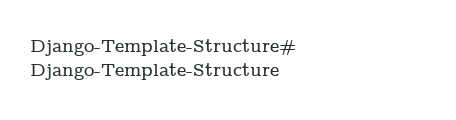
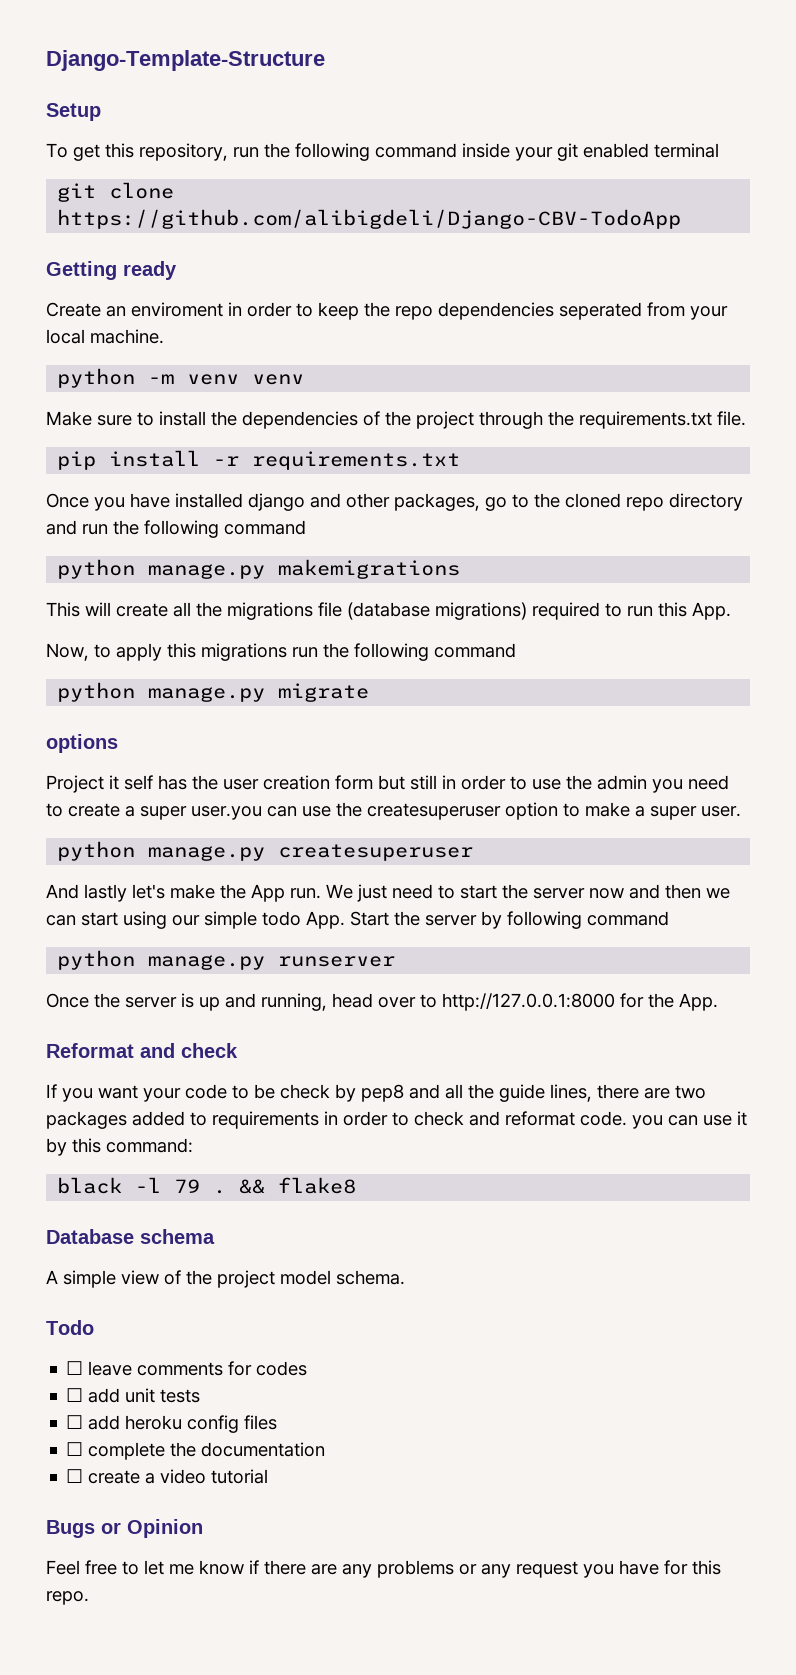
[30,39,296,56] Django-Template-Structure# -> (46, 60) none
(279, 71) none -> [46,103,101,121] [46,143,719,161] [57,182,175,202] [57,209,682,229] [46,261,177,280] [46,302,728,320] [46,329,164,344] [57,368,305,388] [46,411,746,429] [57,450,461,470] [46,493,743,511] [46,520,306,538] [57,559,461,579] [46,602,731,620] [46,643,516,661] [57,682,370,702] [46,734,118,753] [46,775,729,793] [46,802,741,820] [57,841,474,861] [46,884,730,902] [46,911,669,929] [57,950,396,970] [46,993,718,1011] [46,1043,238,1058] [46,1084,706,1102] [46,1111,747,1129] [46,1138,193,1156] [57,1177,357,1194] [46,1229,215,1244] [46,1270,405,1288] [46,1320,94,1335] [66,1361,308,1376] [66,1388,201,1403] [66,1415,278,1433] [66,1442,326,1460] [66,1469,269,1484] [46,1519,203,1538] [46,1560,721,1578] [46,1591,89,1605] // Setup // To get this repository, run the following command inside your git enabled terminal // git clone https://github.com/alibigdeli/Django-CBV-TodoApp // Getting ready // Create an enviroment in order to keep the repo dependencies seperated from your local machine. // python -m venv venv // Make sure to install the dependencies of the project through the requirements.txt file. // pip install -r requirements.txt // Once you have installed django and other packages, go to the cloned repo directory and run the following command // python manage.py makemigrations // This will create all the migrations file (database migrations) required to run this App. // Now, to apply this migrations run the following command // python manage.py migrate // options // Project it self has the user creation form but still in order to use the admin you need to create a super user.you can use the createsuperuser option to make a super user. // python manage.py createsuperuser // And lastly let's make the App run. We just need to start the server now and then we can start using our simple todo App. Start the server by following command // python manage.py runserver // Once the server is up and running, head over to http://127.0.0.1:8000 for the App. // Reformat and check // If you want your code to be check by pep8 and all the guide lines, there are two packages added to requirements in order to check and reformat code. you can use it by this command: // black -l 79 . && flake8 // Database schema // A simple view of the project model schema. // Todo // ☐ leave comments for codes // ☐ add unit tests // ☐ add heroku config files // ☐ complete the documentation // ☐ create a video tutorial // Bugs or Opinion // Feel free to let me know if there are any problems or any request you have for this repo.

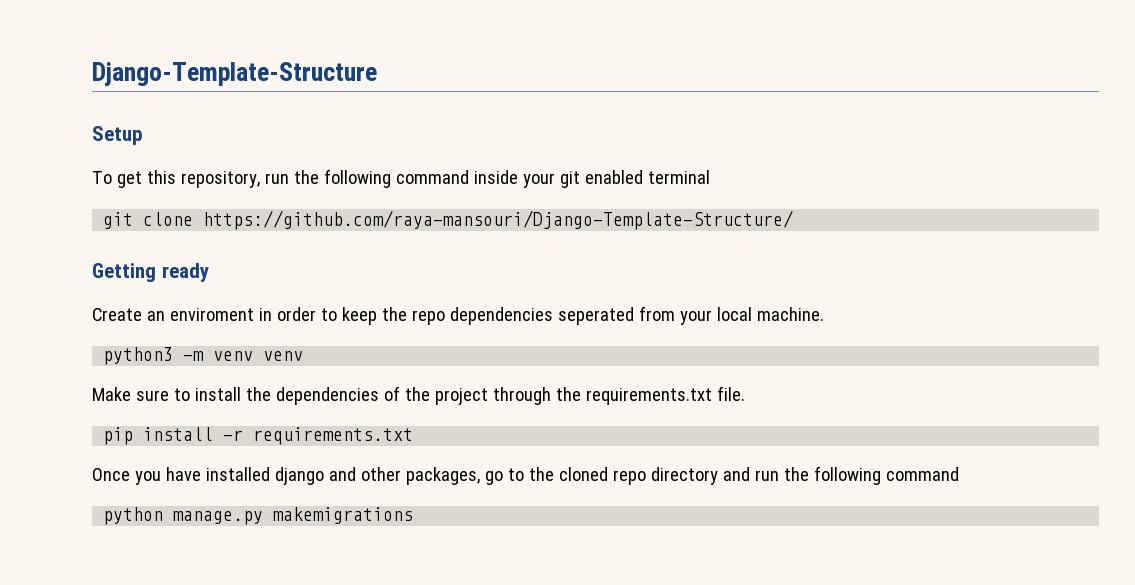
[57,209,682,229] https://github.com/alibigdeli/Django-CBV-TodoApp -> [203,210,794,230] https://github.com/raya-mansouri/Django-Template-Structure/
[57,368,136,388] python -> [103,347,174,365] python3
[46,602,731,620] [46,643,516,661] [57,682,370,702] [46,734,118,753] [46,775,729,793] [46,802,741,820] [57,841,474,861] [46,884,730,902] [46,911,669,929] [57,950,396,970] [46,993,718,1011] [46,1043,238,1058] [46,1084,706,1102] [46,1111,747,1129] [46,1138,193,1156] [57,1177,357,1194] [46,1229,215,1244] [46,1270,405,1288] [46,1320,94,1335] [66,1361,308,1376] [66,1388,201,1403] [66,1415,278,1433] [66,1442,326,1460] [66,1469,269,1484] [46,1519,203,1538] [46,1560,721,1578] [46,1591,89,1605] // This will create all the migrations file (database migrations) required to run this App. // Now, to apply this migrations run the following command // python manage.py migrate // options // Project it self has the user creation form but still in order to use the admin you need to create a super user.you can use the createsuperuser option to make a super user. // python manage.py createsuperuser // And lastly let's make the App run. We just need to start the server now and then we can start using our simple todo App. Start the server by following command // python manage.py runserver // Once the server is up and running, head over to http://127.0.0.1:8000 for the App. // Reformat and check // If you want your code to be check by pep8 and all the guide lines, there are two packages added to requirements in order to check and reformat code. you can use it by this command: // black -l 79 . && flake8 // Database schema // A simple view of the project model schema. // Todo // ☐ leave comments for codes // ☐ add unit tests // ☐ add heroku config files // ☐ complete the documentation // ☐ create a video tutorial // Bugs or Opinion // Feel free to let me know if there are any problems or any request you have for this repo. -> (414, 515) none

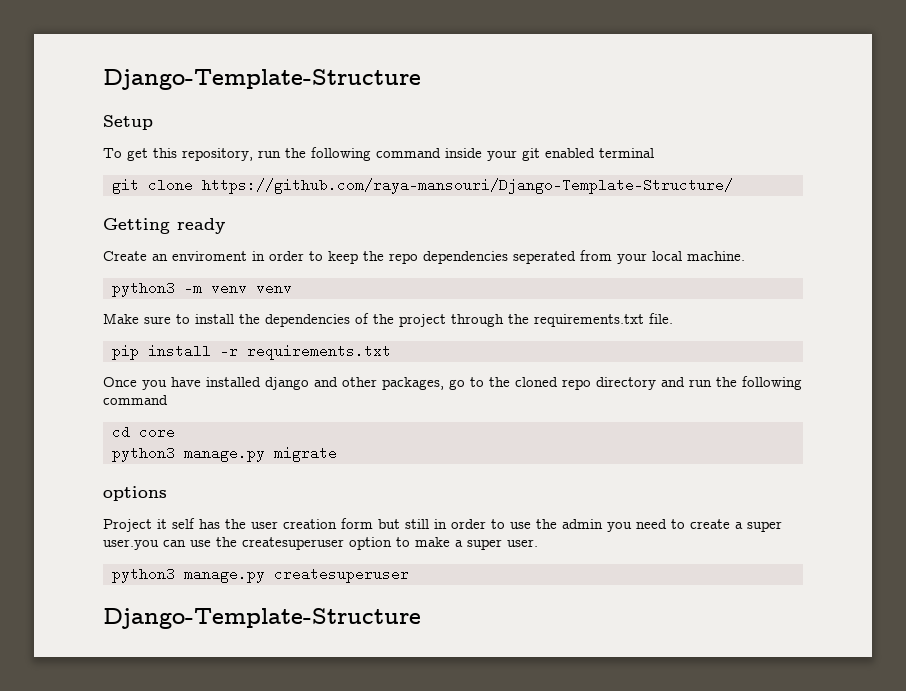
[103,507,414,525] python manage.py makemigrations -> [111,425,175,439] [111,446,337,462] [103,486,167,501] [103,518,782,532] [103,537,538,550] [111,567,409,583] [103,608,421,629] cd core // python3 manage.py migrate // options // Project it self has the user creation form but still in order to use the admin you need to create a super user.you can use the createsuperuser option to make a super user. // python3 manage.py createsuperuser // Django-Template-Structure

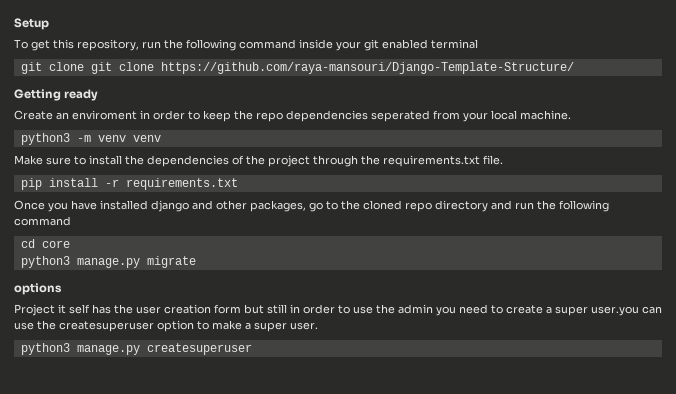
[103,69,421,90] Django-Template-Structure // -> (14, 24) none
(193, 185) none -> [90,62,154,74] git clone
[103,608,421,629] // Django-Template-Structure -> (252, 349) none

